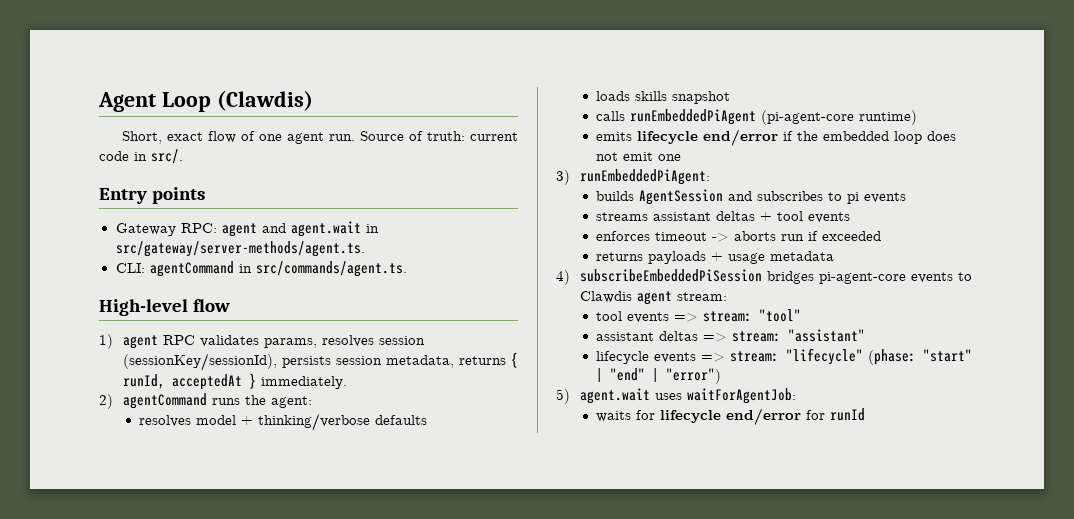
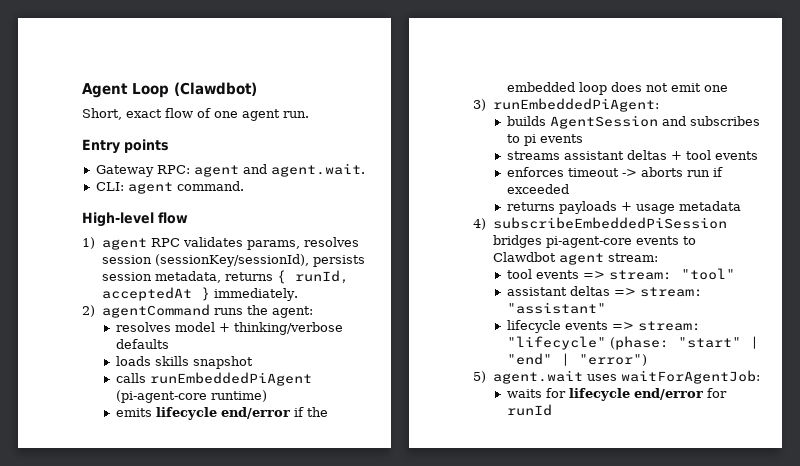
[216,90,313,111] (Clawdis) -> [174,82,257,96] (Clawdbot)
[359,131,518,141] [99,149,183,164] Source of truth: current code in src/. -> (309, 114) none
[290,221,379,237] [115,241,365,257] [115,261,407,277] agent.wait in src/gateway/server-methods/agent.ts. // CLI: agentCommand in src/commands/agent.ts. -> [270,163,365,177] [95,181,244,194] agent.wait. // CLI: agent command.
[579,291,632,303] Clawdis -> [492,252,556,262] Clawdbot

